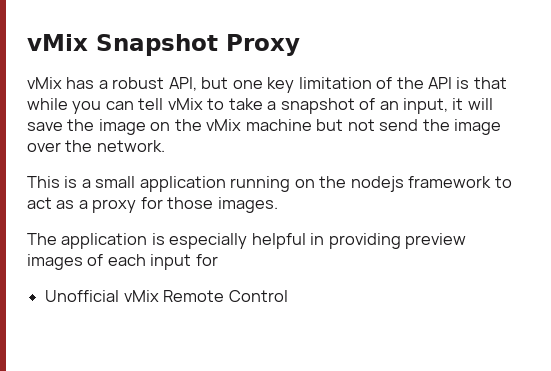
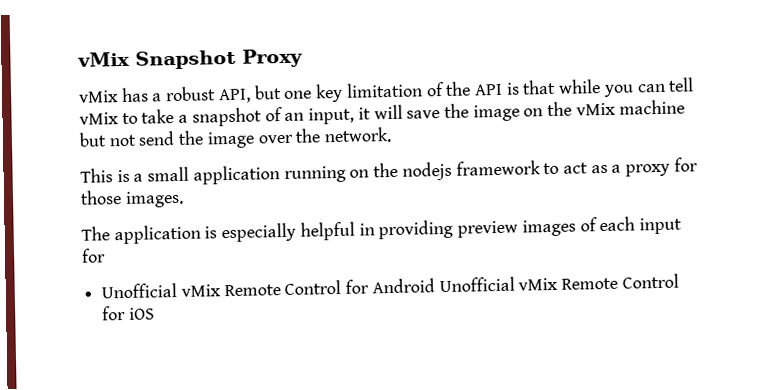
(288, 296) none -> [345,273,679,294] [102,305,155,321] for Android Unofficial vMix Remote Control for iOS

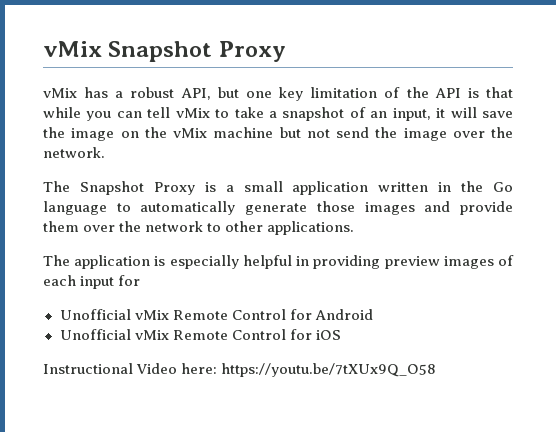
[80,168,113,183] This -> [43,181,195,195] The Snapshot Proxy
[283,157,698,183] [80,190,184,208] running on the nodejs framework to act as a proxy for those images. -> [378,181,513,192] [43,201,513,215] [43,221,355,235] written in the Go language to automatically generate those images and provide them over the network to other applications.
(435, 286) none -> (373, 314) //
(155, 313) none -> [43,363,437,377] // Instructional Video here: https://youtu.be/7tXUx9Q_O58

